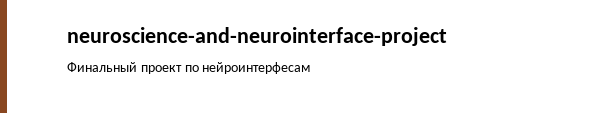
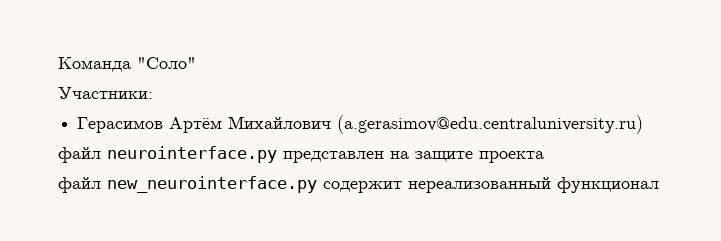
[67,27,447,46] [67,62,311,74] neuroscience-and-neurointerface-project // Финальный проект по нейроинтерфесам -> [58,57,196,72] [58,87,153,99] [77,115,644,134] [58,146,544,163] [58,176,659,193] Команда "Соло" // Участники: // Герасимов Артём Михайлович (a.gerasimov@edu.centraluniversity.ru) // файл neurointerface.py представлен на защите проекта // файл new_neurointerface.py содержит нереализованный функционал

